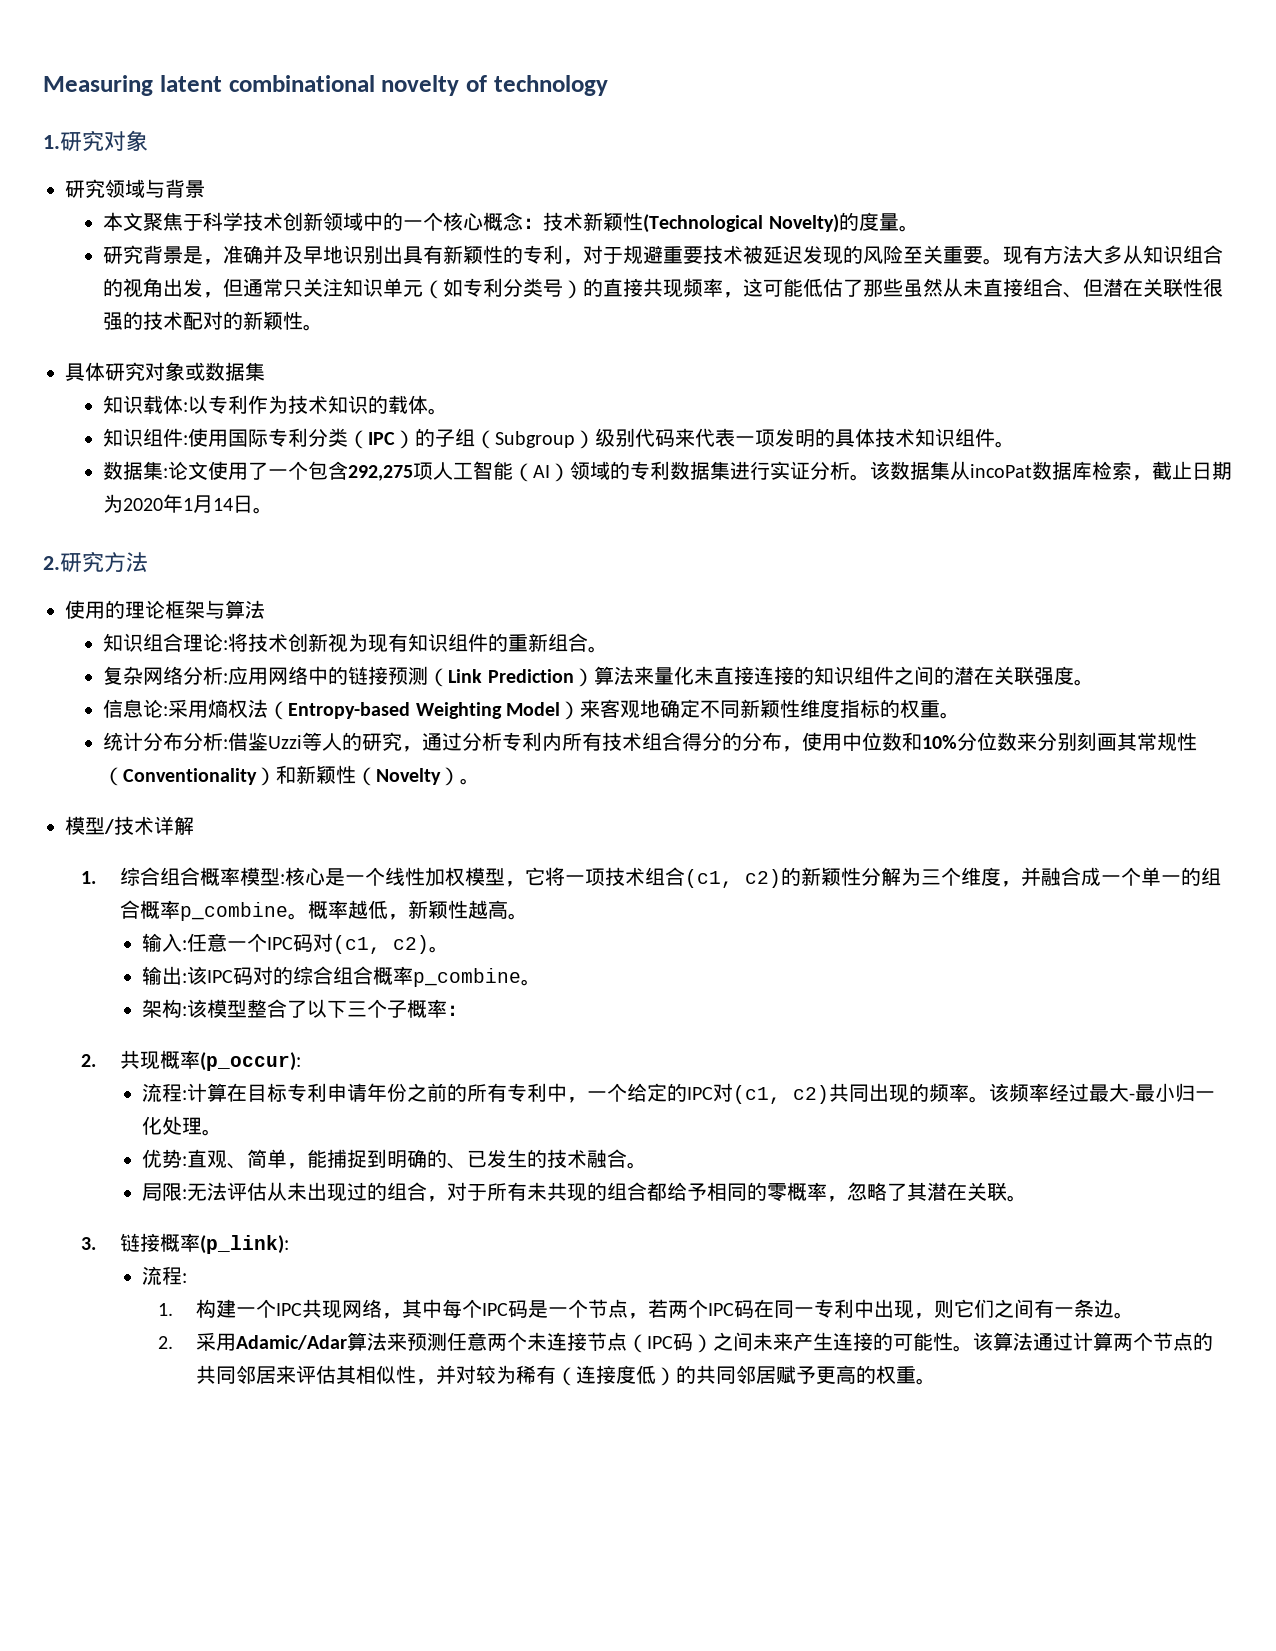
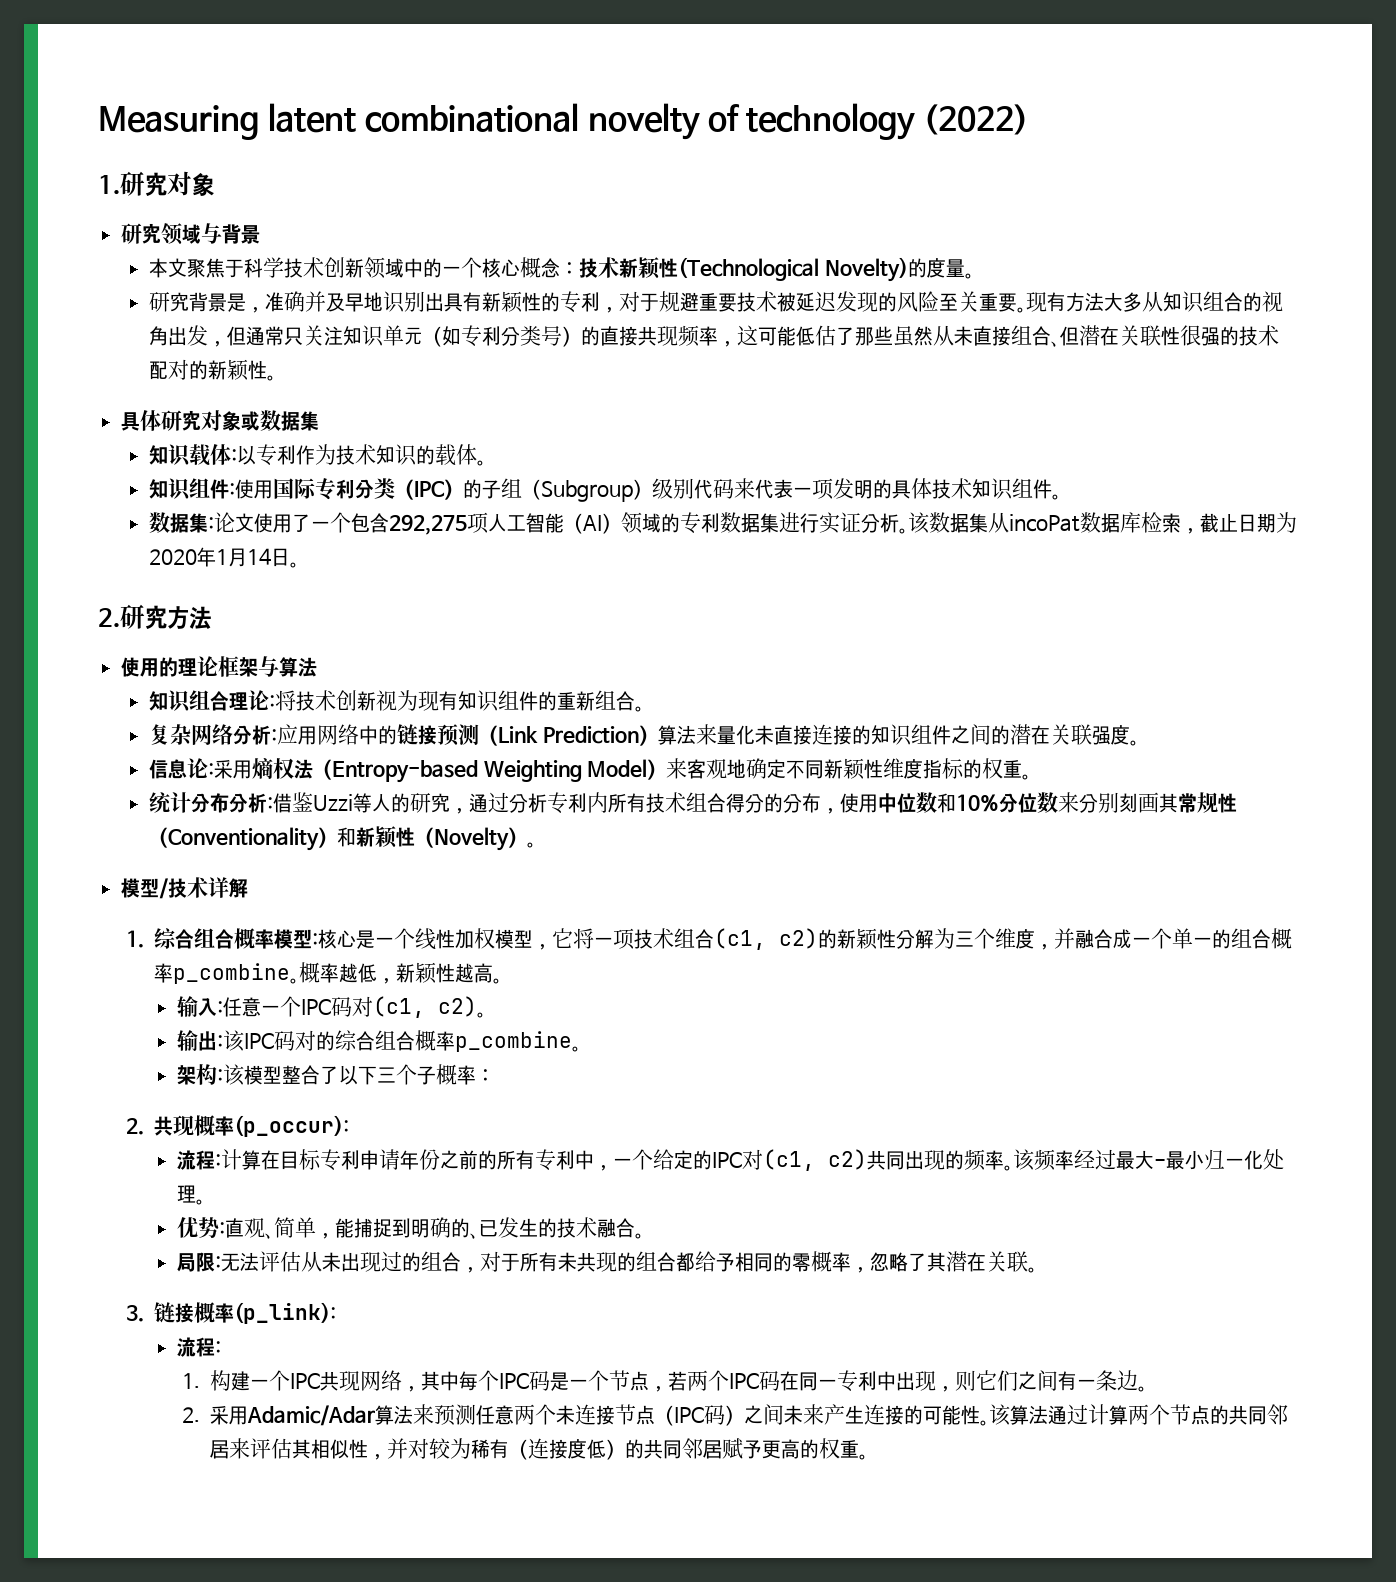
(608, 85) none -> [923,104,1030,135] (2022)

